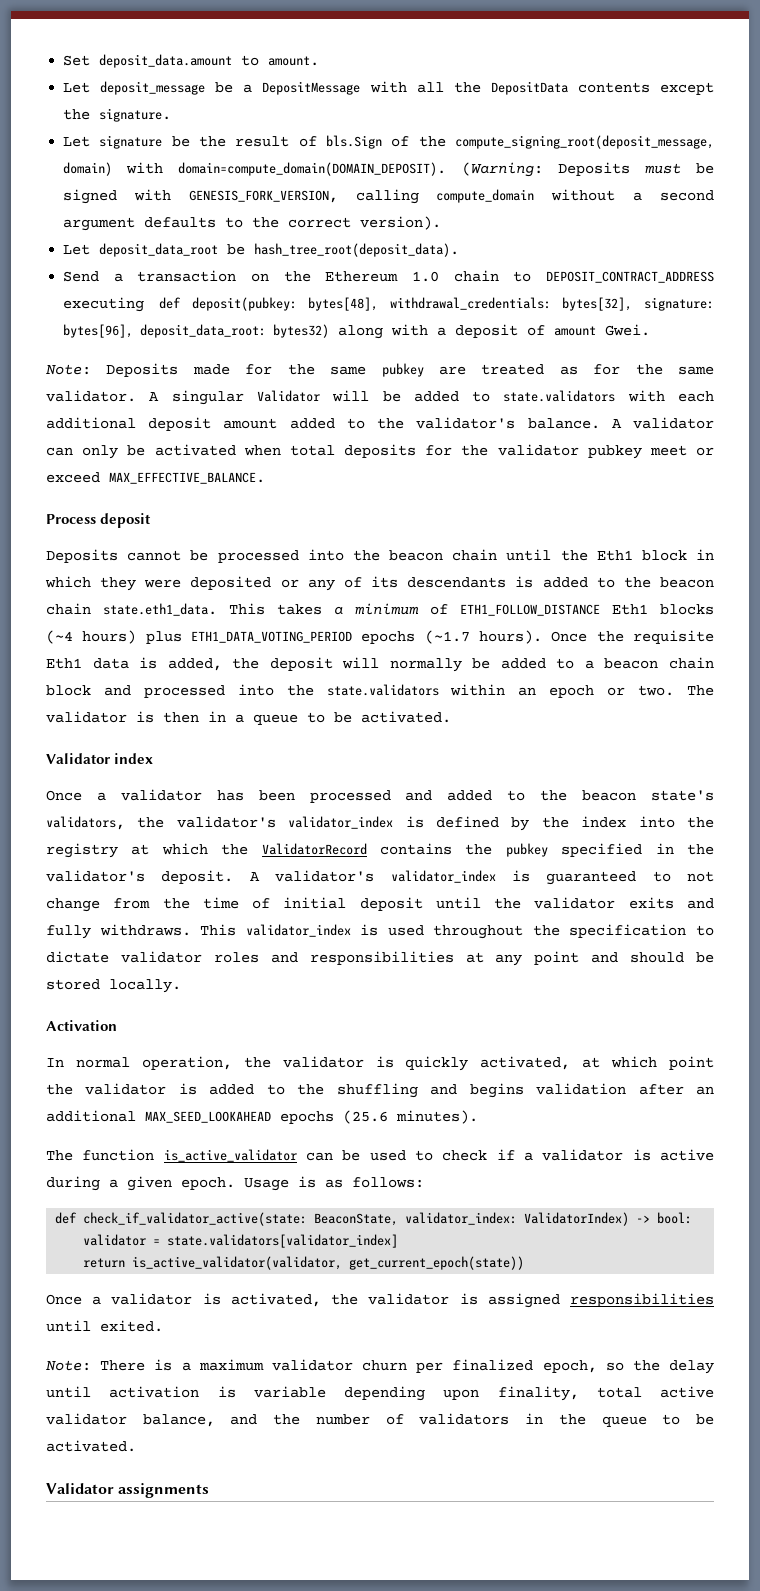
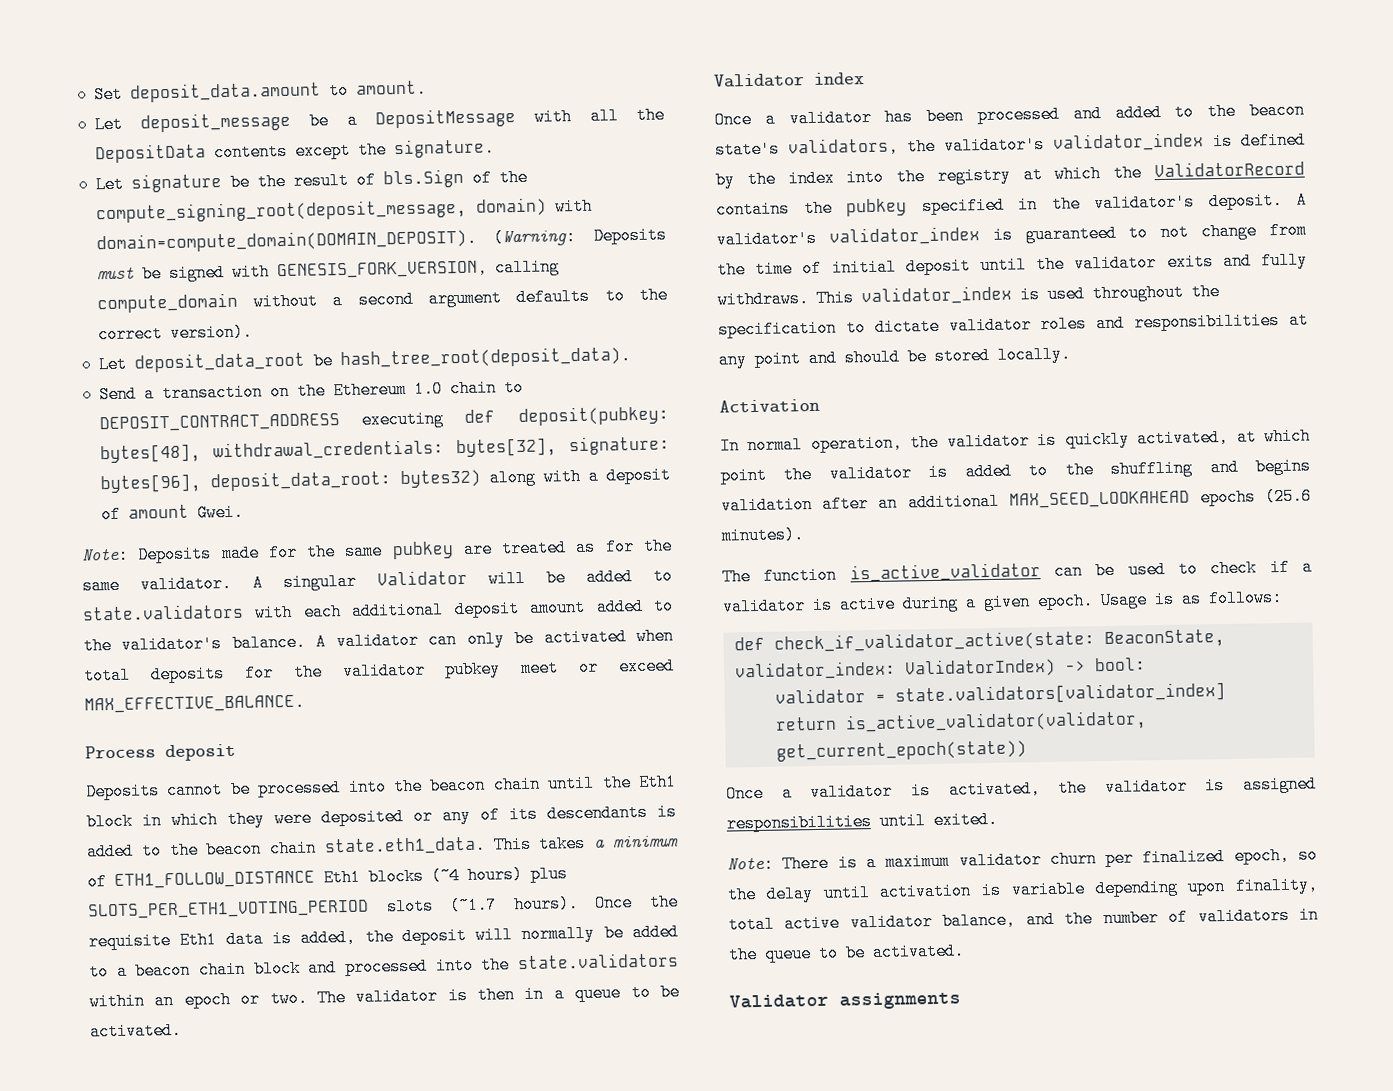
[191,631,416,644] ETH1_DATA_VOTING_PERIOD epochs -> [88,897,434,920] SLOTS_PER_ETH1_VOTING_PERIOD slots

